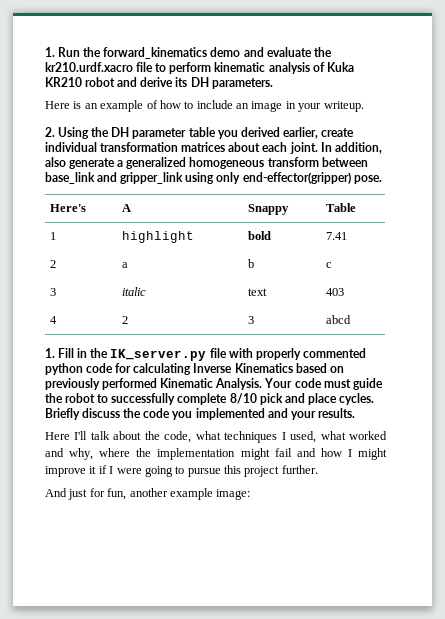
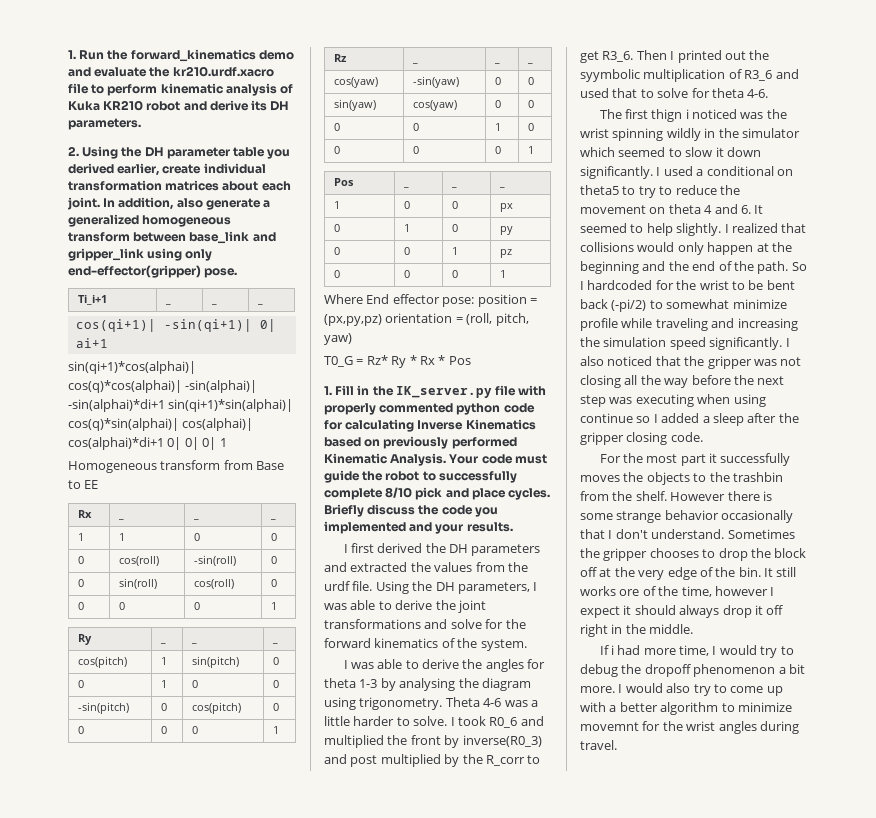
[45,100,364,112] // Here is an example of how to include an image in your writeup. -> (141, 124) none
[50,204,87,212] [122,204,132,212] [248,204,290,215] [326,203,357,212] [50,232,57,240] [122,231,195,243] [248,231,272,240] [326,232,348,240] [50,260,57,268] [122,262,129,268] [248,259,255,268] [326,262,333,268] [50,288,57,296] [122,287,147,296] [248,288,268,296] [326,288,345,296] [50,316,58,324] [122,316,129,324] [248,316,255,324] [326,315,352,324] Here's | A | Snappy | Table // 1 | highlight | bold | 7.41 // 2 | a | b | c // 3 | italic | text | 403 // 4 | 2 | 3 | abcd -> [77,295,107,305] [164,303,171,305] [210,303,217,305] [256,303,263,305] [75,319,276,332] [75,338,108,348] [68,361,196,374] [68,380,258,393] [68,399,294,412] [68,418,254,431] [68,437,227,450] [68,460,285,473] [68,480,99,489] [77,510,92,518] [117,518,124,520] [192,518,199,520] [269,518,276,520] [77,533,84,541] [118,533,125,541] [193,533,200,541] [270,533,277,541] [77,556,84,564] [118,556,159,566] [193,555,236,566] [270,556,277,564] [77,579,84,587] [118,578,157,589] [193,579,234,589] [270,579,277,587] [77,602,84,610] [118,602,125,610] [193,602,200,610] [270,602,277,610] [77,634,92,645] [159,642,166,644] [190,642,197,644] [271,642,278,644] [77,656,127,668] [160,657,167,665] [191,656,239,668] [272,657,279,665] [77,680,84,688] [160,680,167,688] [191,680,198,688] [272,680,279,688] [77,702,129,714] [160,703,167,711] [191,702,241,714] [272,703,279,711] [77,726,84,734] [160,726,167,734] [191,726,198,734] [272,726,279,734] [333,54,347,62] [411,62,418,64] [493,62,500,64] [526,62,533,64] [333,77,378,88] [412,76,459,88] [494,77,501,85] [527,77,534,85] [333,99,376,111] [412,100,457,111] [494,100,501,108] [527,100,534,108] [333,123,340,131] [412,123,419,131] [494,123,501,131] [527,123,534,131] [333,146,340,154] [412,146,419,154] [494,146,501,154] [527,146,534,154] [333,178,354,186] [402,186,409,188] [450,186,457,188] [498,186,505,188] [333,201,340,209] [403,201,410,209] [451,201,458,209] [499,203,513,212] [333,224,340,232] [403,224,410,232] [451,224,458,232] [499,226,513,235] [333,247,340,255] [403,247,410,255] [451,247,458,255] [499,249,512,258] [333,270,340,278] [403,270,410,278] [451,270,458,278] [499,270,506,278] [324,294,537,307] [324,313,529,326] [324,333,352,345] [324,355,471,368] Ti_i+1 | _ | _ | _ // cos(qi+1)| -sin(qi+1)| 0| ai+1 // sin(qi+1)*cos(alphai)| cos(q)*cos(alphai)| -sin(alphai)| -sin(alphai)*di+1 sin(qi+1)*sin(alphai)| cos(q)*sin(alphai)| cos(alphai)| cos(alphai)*di+1 0| 0| 0| 1 // Homogeneous transform from Base to EE // Rx | _ | _ | _ // 1 | 1 | 0 | 0 // 0 | cos(roll) | -sin(roll) | 0 // 0 | sin(roll) | cos(roll) | 0 // 0 | 0 | 0 | 1 // Ry | _ | _ | _ // cos(pitch) | 1 | sin(pitch) | 0 // 0 | 1 | 0 | 0 // -sin(pitch) | 0 | cos(pitch) | 0 // 0 | 0 | 0 | 1 // Rz | _ | _ | _ // cos(yaw) | -sin(yaw) | 0 | 0 // sin(yaw) | cos(yaw) | 0 | 0 // 0 | 0 | 1 | 0 // 0 | 0 | 0 | 1 // Pos | _ | _ | _ // 1 | 0 | 0 | px // 0 | 1 | 0 | py // 0 | 0 | 1 | pz // 0 | 0 | 0 | 1 // Where End effector pose: position = (px,py,pz) orientation = (roll, pitch, yaw) // T0_G = Rz* Ry * Rx * Pos
[45,431,387,443] [45,448,387,460] [45,465,318,477] [45,488,251,500] Here I'll talk about the code, what techniques I used, what worked and why, where the implementation might fail and how I might improve it if I were going to pursue this project further. // And just for fun, another example image: -> [343,543,541,556] [324,562,528,572] [324,581,538,594] [324,600,486,613] [324,619,526,629] [324,638,527,651] [343,659,546,672] [324,678,531,691] [324,697,538,710] [324,716,544,728] [324,735,542,748] [324,754,541,767] [580,50,770,63] [580,69,799,82] [580,88,769,98] [599,109,787,122] [580,128,800,141] [580,147,761,157] [580,166,793,179] [580,185,740,198] [580,204,764,214] [580,223,807,236] [580,242,792,255] [580,261,807,274] [580,280,795,290] [580,299,787,312] [580,318,798,331] [580,337,790,350] [580,356,802,369] [580,375,785,388] [580,394,766,407] [580,413,799,426] [580,432,703,445] [599,453,791,466] [580,472,783,485] [580,491,772,501] [580,510,794,523] [580,529,795,539] [580,548,807,561] [580,567,797,580] [580,586,775,597] [580,605,784,618] [580,624,694,637] [599,645,794,658] [580,664,805,677] [580,683,783,696] [580,702,792,715] [580,721,799,734] [580,740,617,750] I first derived the DH parameters and extracted the values from the urdf file. Using the DH parameters, I was able to derive the joint transformations and solve for the forward kinematics of the system. // I was able to derive the angles for theta 1-3 by analysing the diagram using trigonometry. Theta 4-6 was a little harder to solve. I took R0_6 and multiplied the front by inverse(R0_3) and post multiplied by the R_corr to get R3_6. Then I printed out the syymbolic multiplication of R3_6 and used that to solve for theta 4-6. // The first thign i noticed was the wrist spinning wildly in the simulator which seemed to slow it down significantly. I used a conditional on theta5 to try to reduce the movement on theta 4 and 6. It seemed to help slightly. I realized that collisions would only happen at the beginning and the end of the path. So I hardcoded for the wrist to be bent back (-pi/2) to somewhat minimize profile while traveling and increasing the simulation speed significantly. I also noticed that the gripper was not closing all the way before the next step was executing when using continue so I added a sleep after the gripper closing code. // For the most part it successfully moves the objects to the trashbin from the shelf. However there is some strange behavior occasionally that I don't understand. Sometimes the gripper chooses to drop the block off at the very edge of the bin. It still works ore of the time, however I expect it should always drop it off right in the middle. // If i had more time, I would try to debug the dropoff phenomenon a bit more. I would also try to come up with a better algorithm to minimize movemnt for the wrist angles during travel.

